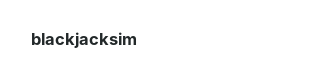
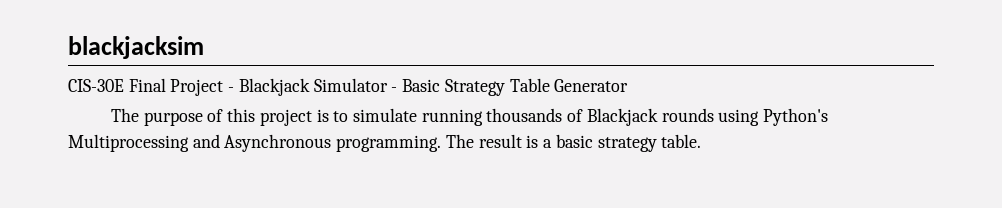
(137, 40) none -> [68,78,629,96] [110,108,829,126] [68,134,702,152] // CIS-30E Final Project - Blackjack Simulator - Basic Strategy Table Generator // The purpose of this project is to simulate running thousands of Blackjack rounds using Python's Multiprocessing and Asynchronous programming. The result is a basic strategy table.

